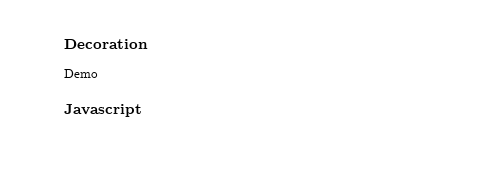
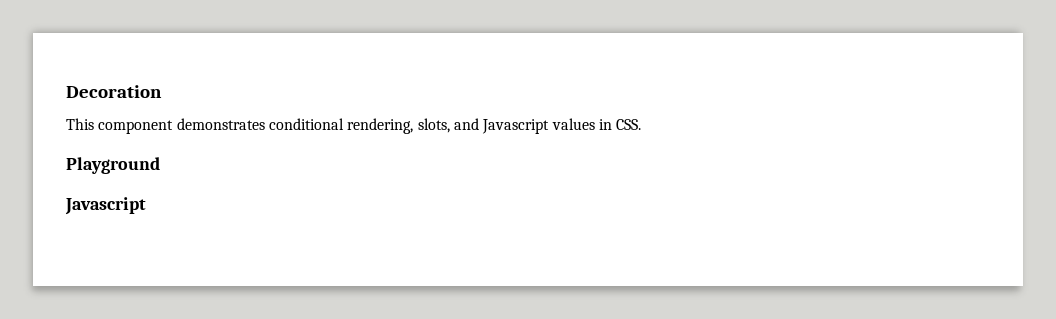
[64,69,98,78] Demo -> [66,118,642,134] [66,157,160,174] This component demonstrates conditional rendering, slots, and Javascript values in CSS. // Playground

